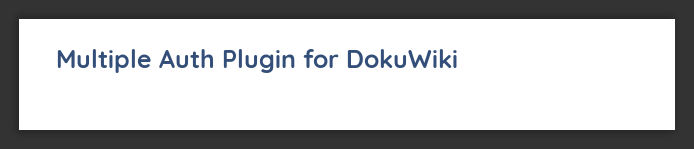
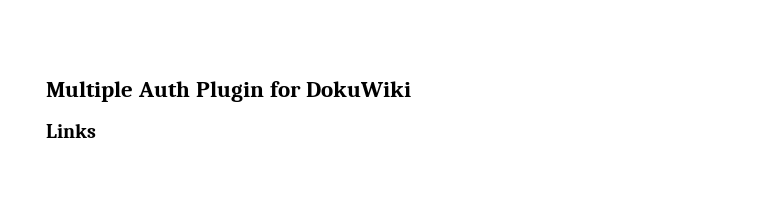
(458, 58) none -> [46,123,96,138] // Links

